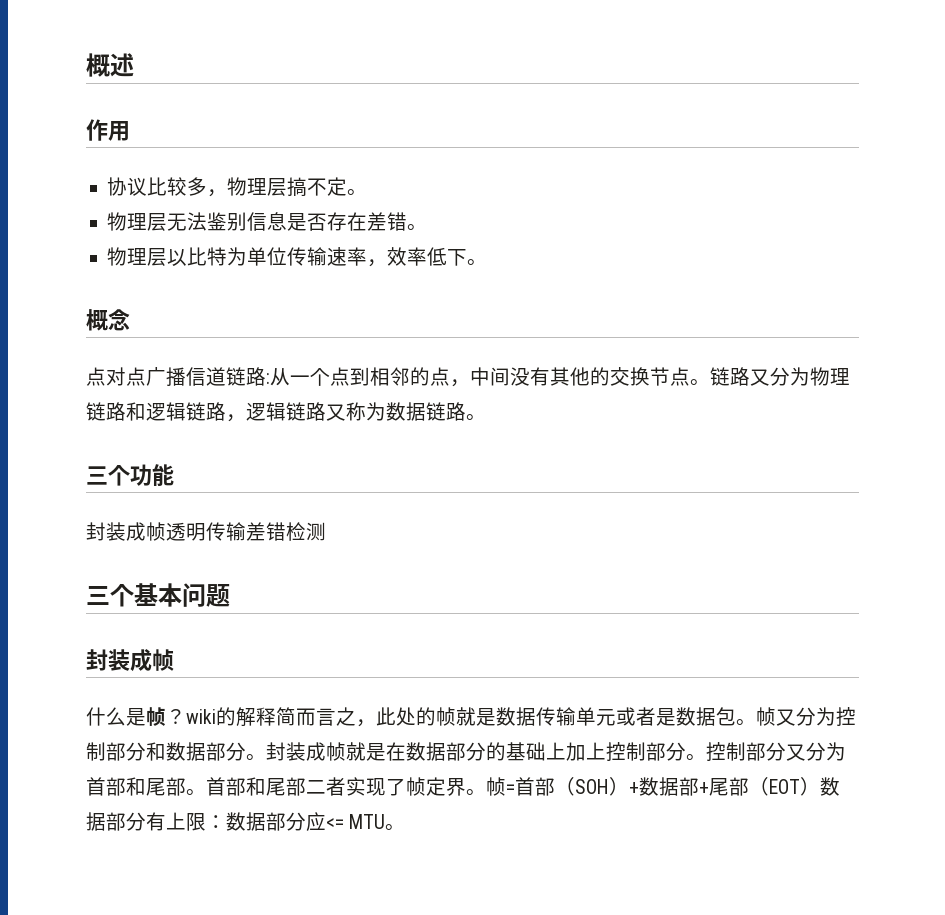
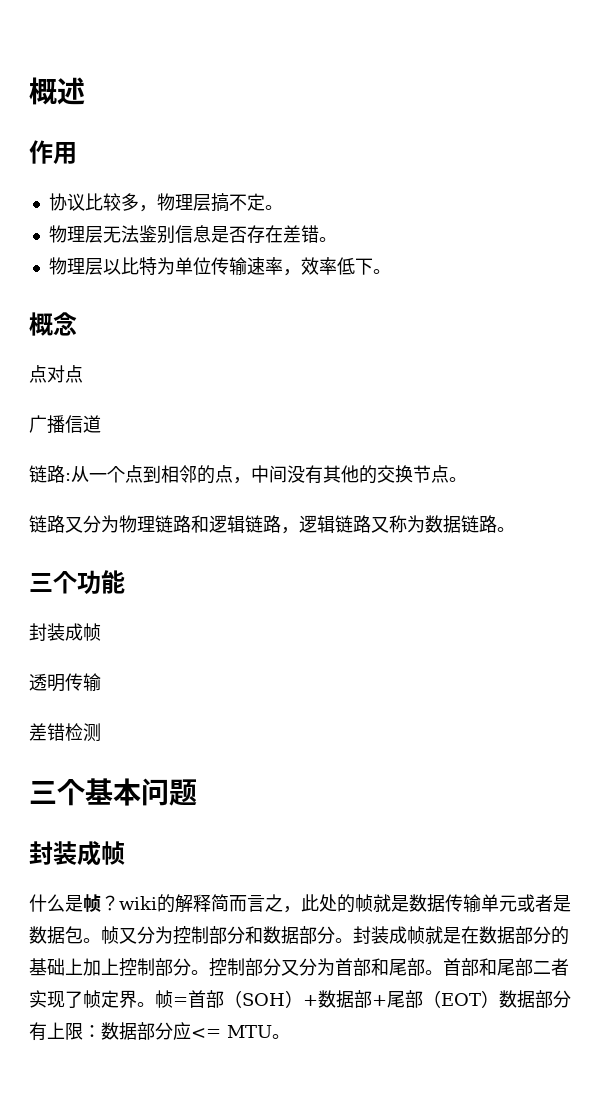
(146, 376) none -> (83, 374) //
(226, 376) none -> (101, 424) //
(710, 382) none -> (467, 479) //
(166, 531) none -> (101, 632) //
(246, 531) none -> (101, 682) //

